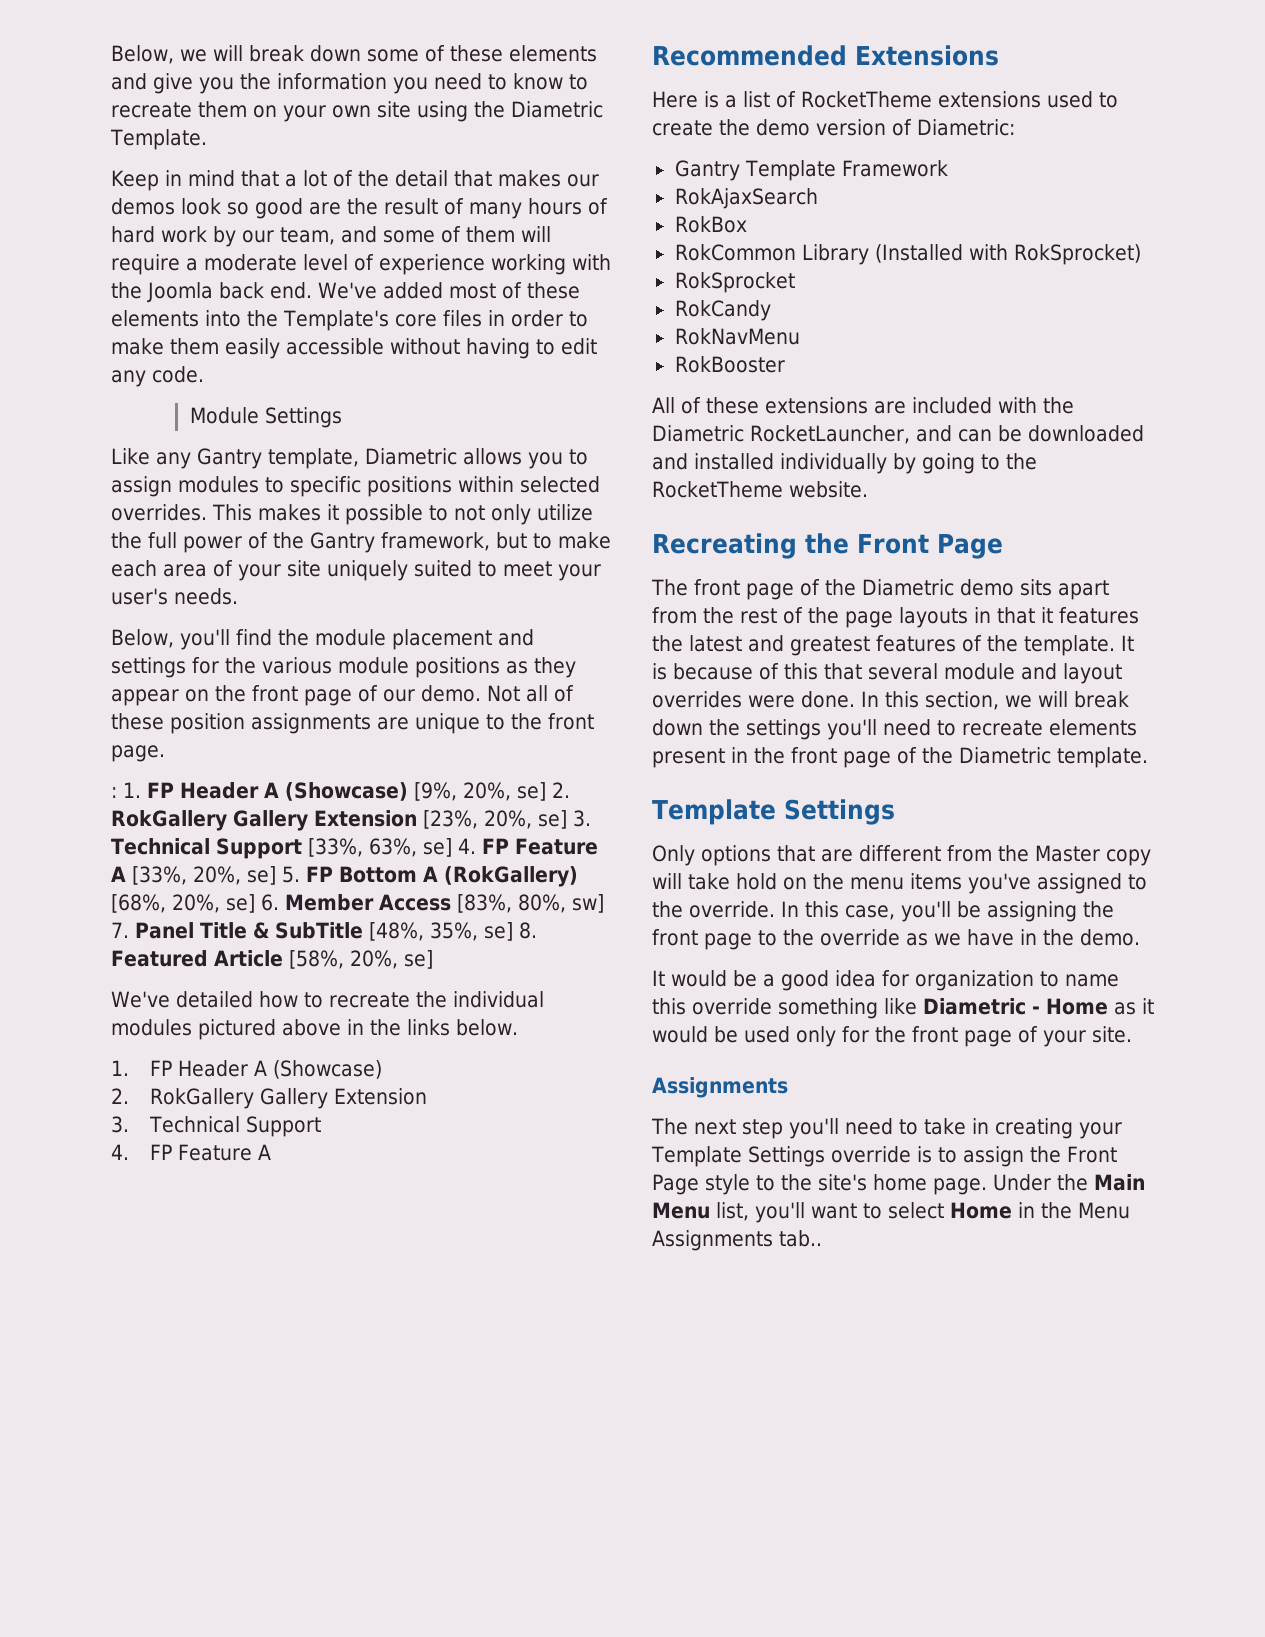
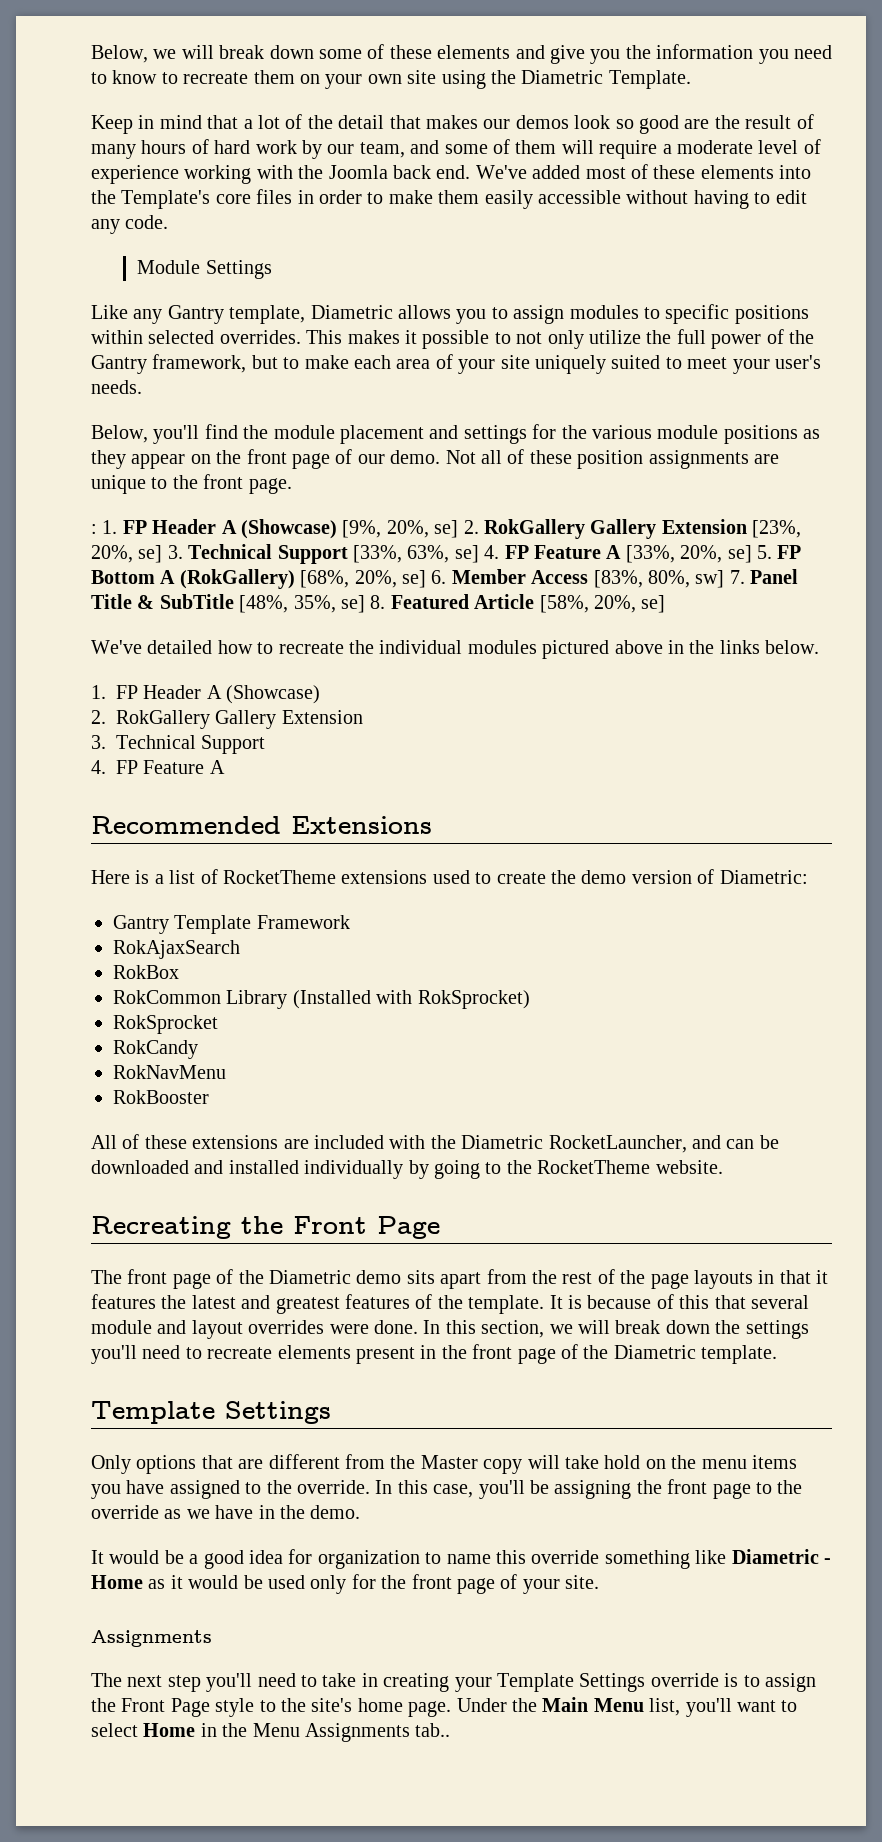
[967,873,1031,894] you've -> [91,1480,165,1499] you have

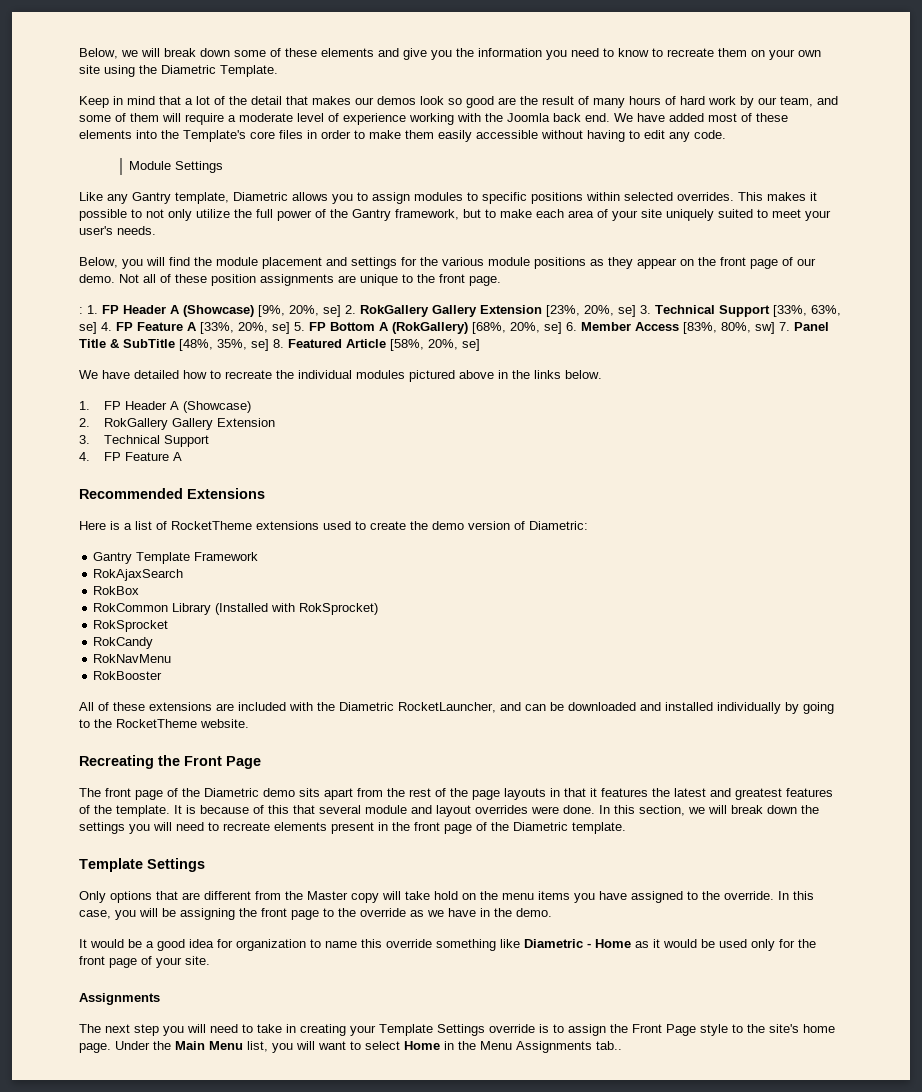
[475,165,527,179] We've -> [614,113,665,122] We have
[153,425,200,444] you'll -> [122,257,165,269] you will
[91,640,142,654] We've -> [79,370,130,379] We have
[91,1345,137,1364] you'll -> [129,822,172,834] you will
[478,1480,525,1499] you'll -> [115,908,158,920] you will
[206,1673,253,1692] you'll -> [163,1024,206,1036] you will
[685,1698,732,1717] you'll -> [272,1041,315,1053] you will

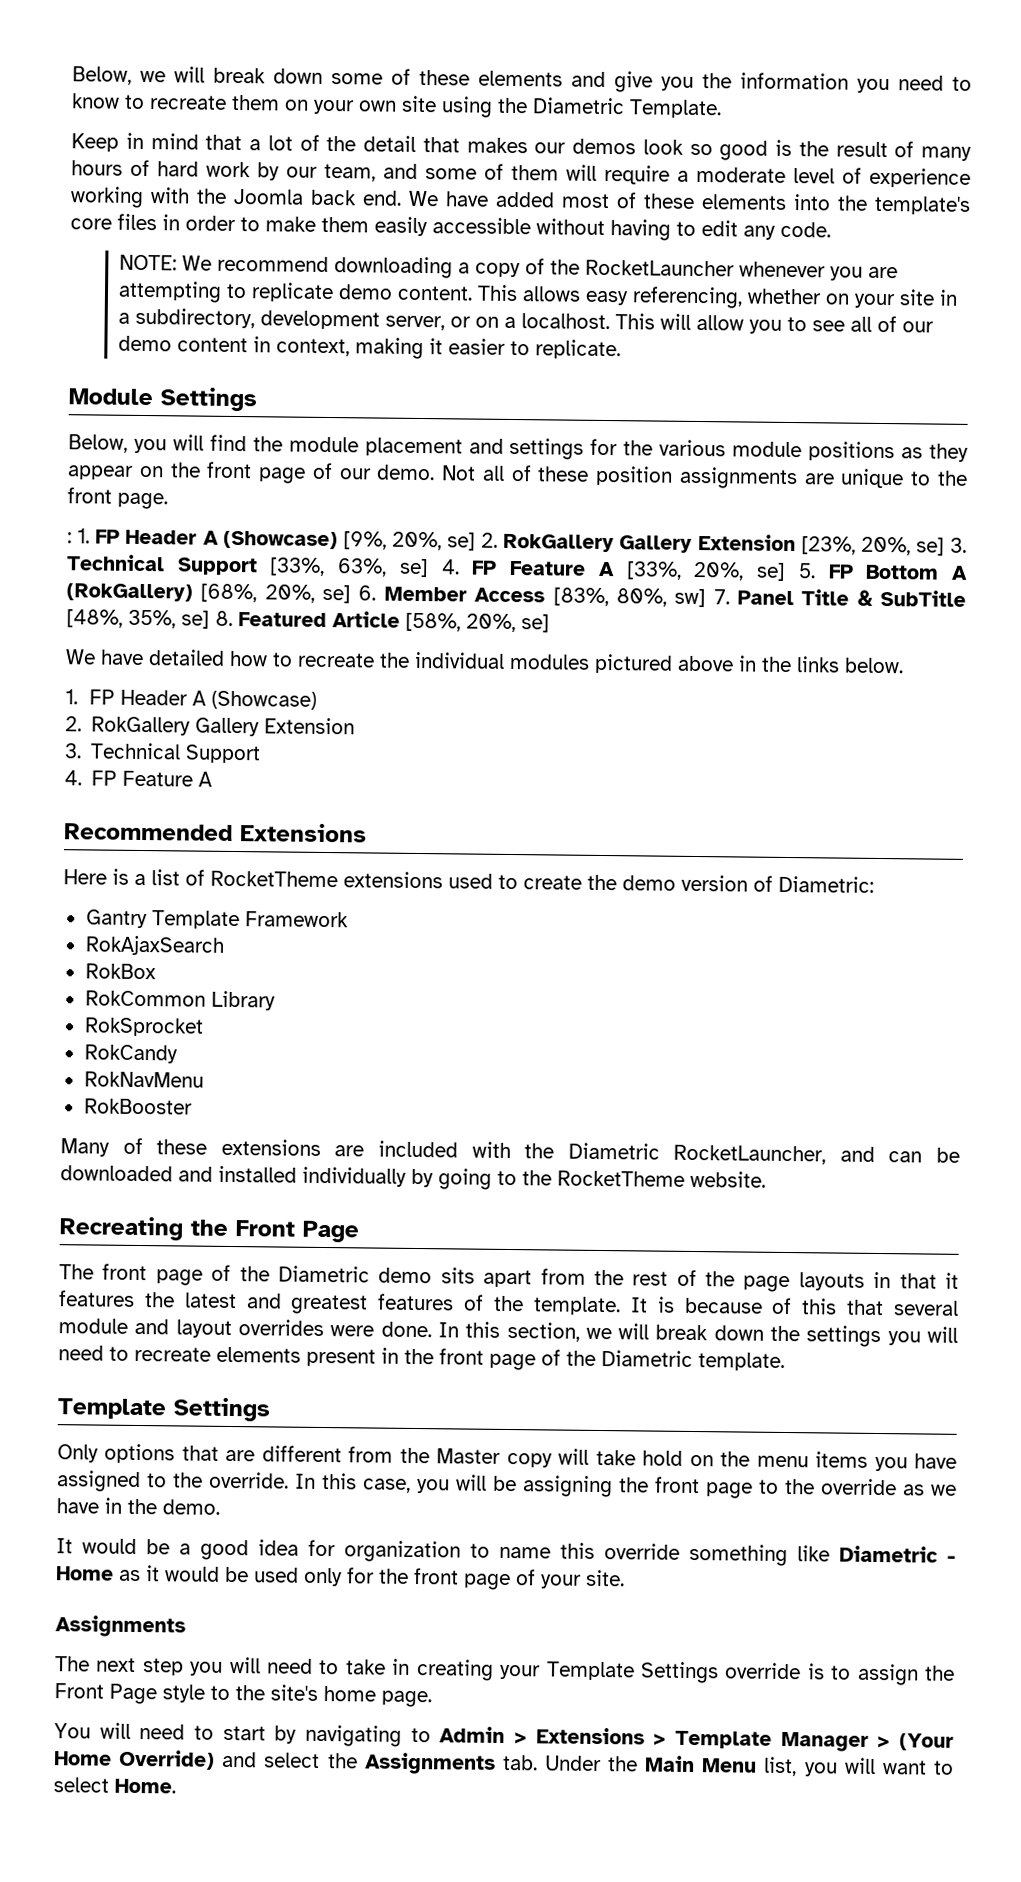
[498,97,516,105] are -> [775,139,792,156] is
[183,130,246,142] Template's -> [874,195,971,215] template's
[128,161,223,173] [79,192,817,204] [79,209,831,221] [79,226,156,235] Module Settings // Like any Gantry template, Diametric allows you to assign modules to specific positions within selected overrides. This makes it possible to not only utilize the full power of the Gantry framework, but to make each area of your site uniquely suited to meet your user's needs. -> [118,254,898,281] [117,280,958,309] [117,307,934,334] [117,335,621,360] [68,387,257,412] NOTE: We recommend downloading a copy of the RocketLauncher whenever you are attempting to replicate demo content. This allows easy referencing, whether on your site in a subdirectory, development server, or on a localhost. This will allow you to see all of our demo content in context, making it easier to replicate. // Module Settings
[215,603,379,615] (Installed with RokSprocket) -> (276, 1000) none
[79,702,94,711] All -> [60,1138,110,1157] Many
(111, 1048) none -> [54,1722,954,1752] [54,1749,538,1775] // You will need to start by navigating to Admin > Extensions > Template Manager > (Your Home Override) and select the Assignments tab.
[404,1041,622,1053] Home in the Menu Assignments tab.. -> [114,1778,176,1794] Home.

